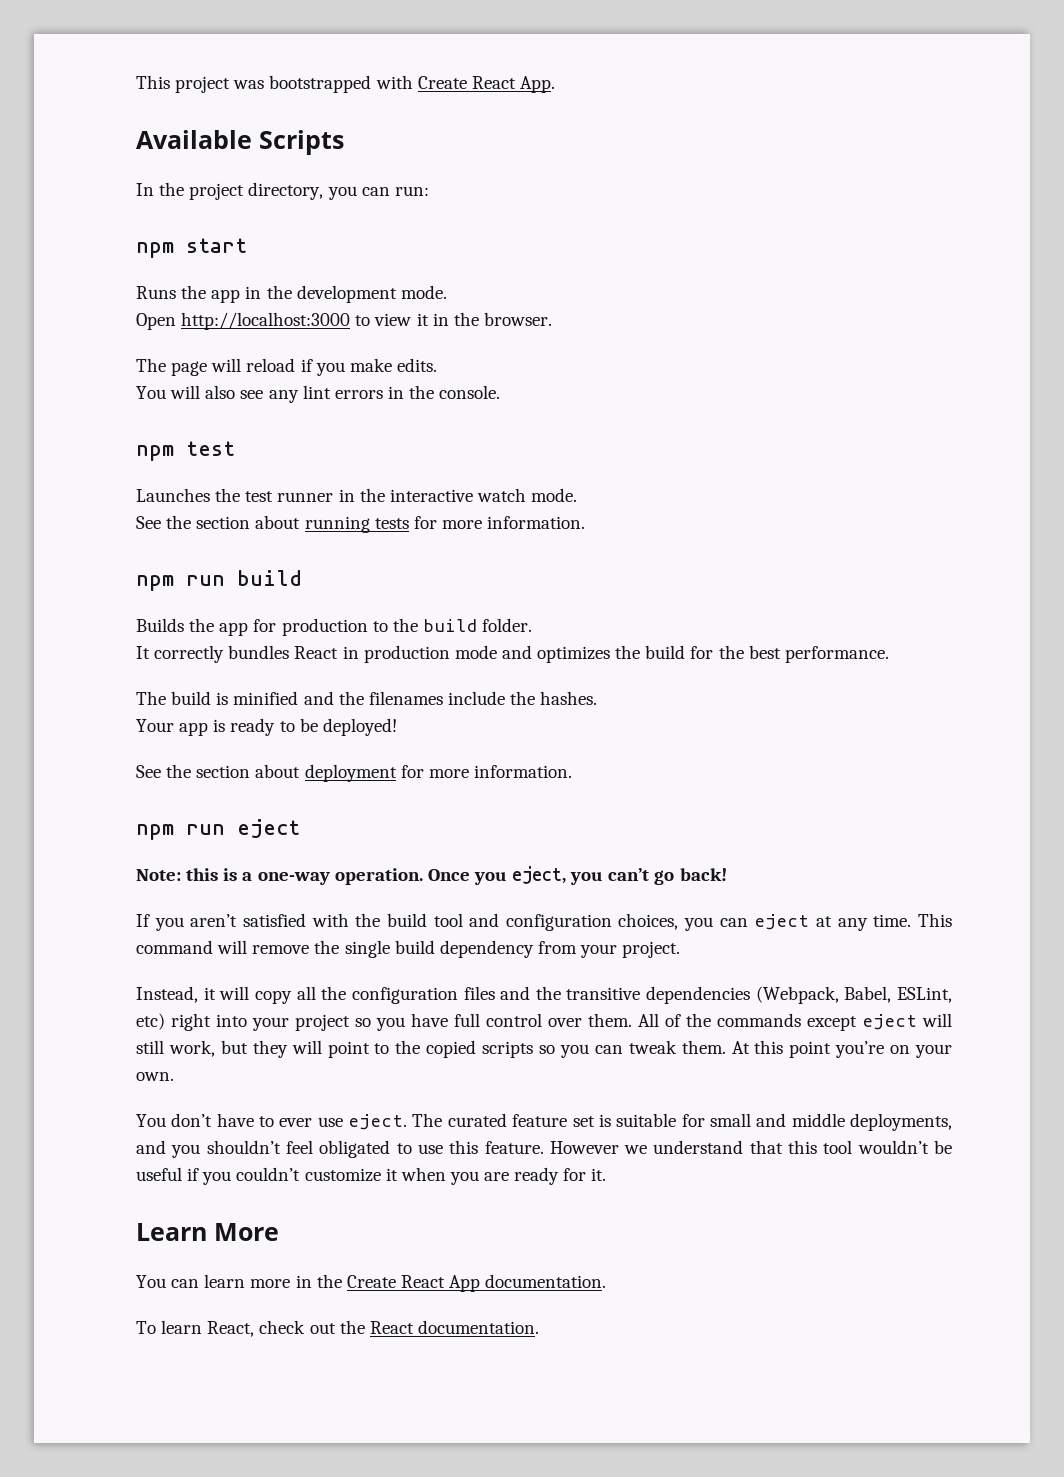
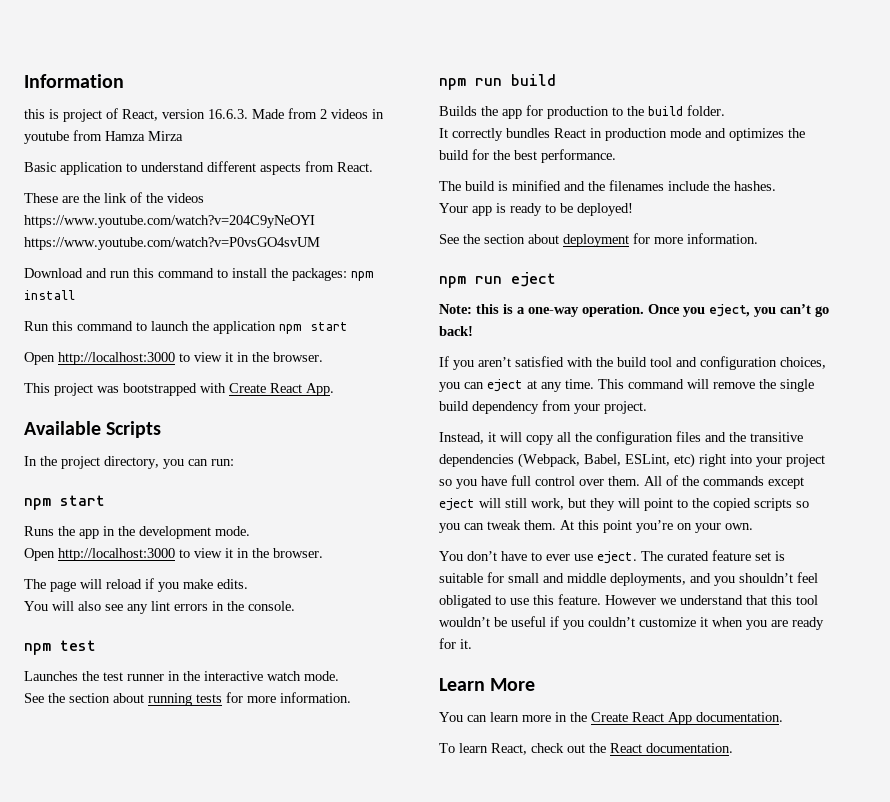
(136, 82) none -> [24,74,124,88] [24,108,384,122] [24,130,183,144] [24,161,373,175] [24,192,204,203] [24,215,315,228] [24,237,320,250] [24,268,374,281] [24,290,75,300] [24,321,348,334] [24,352,323,365] Information // this is project of React, version 16.6.3. Made from 2 videos in youtube from Hamza Mirza // Basic application to understand different aspects from React. // These are the link of the videos https://www.youtube.com/watch?v=204C9yNeOYI https://www.youtube.com/watch?v=P0vsGO4svUM // Download and run this command to install the packages: npm install // Run this command to launch the application npm start // Open http://localhost:3000 to view it in the browser. //

